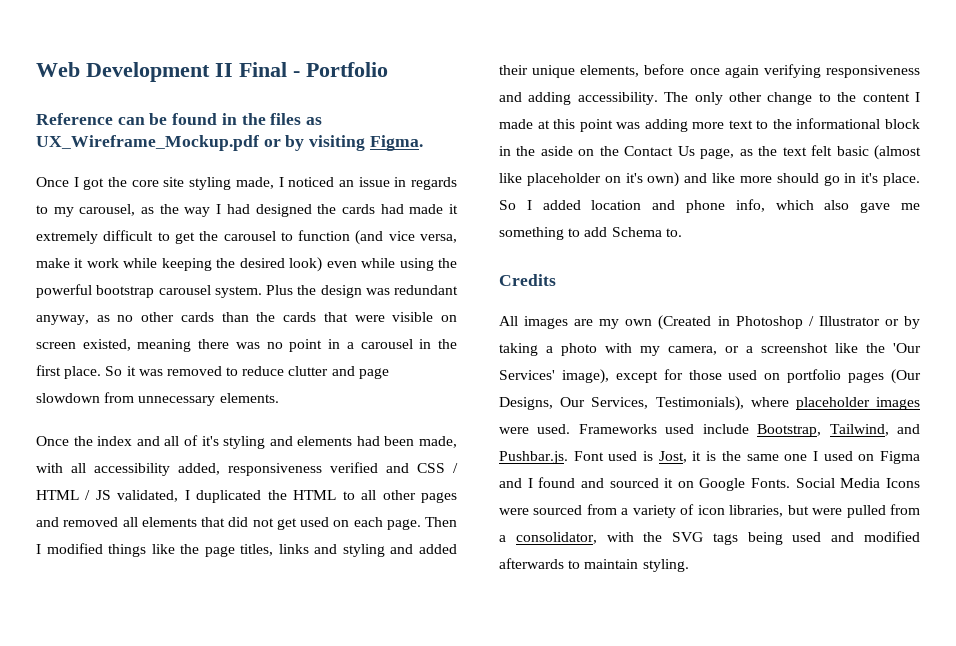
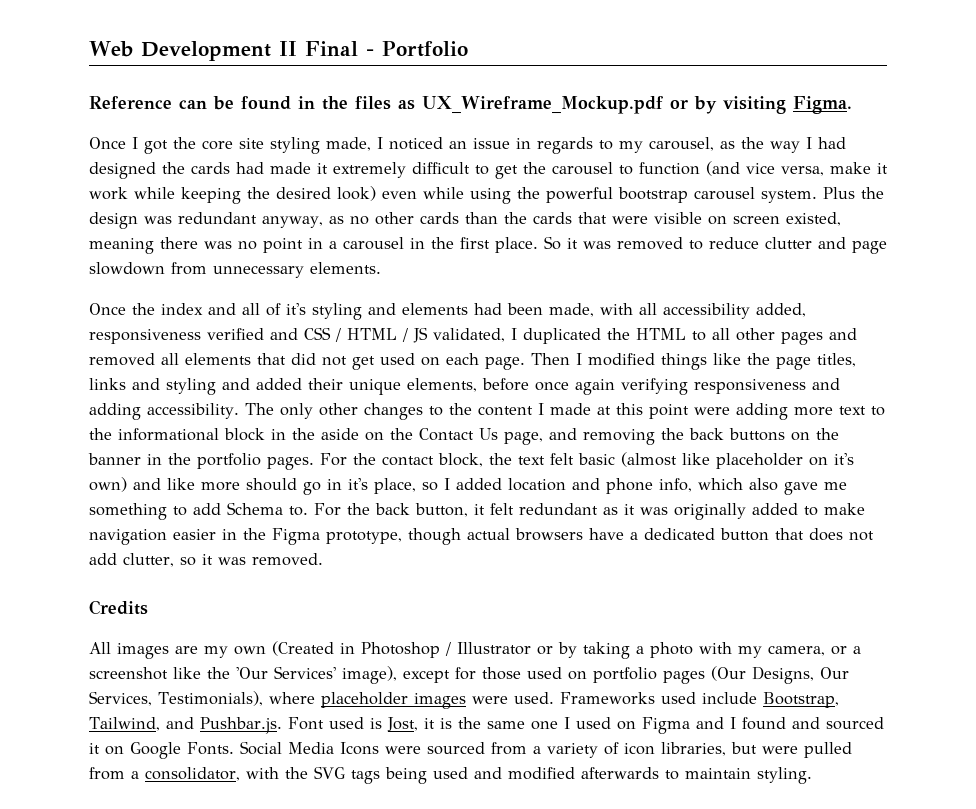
[767,92,813,105] change -> [363,403,423,420] changes
[616,122,641,129] was -> [693,407,730,415] were
[739,149,753,156] as -> [549,428,839,445] [88,453,483,470] and removing the back buttons on the banner in the portfolio pages. For the contact block,
[883,173,920,186] [499,200,516,210] place. So -> [374,478,438,494] place, so
(682, 232) none -> [314,503,865,520] [89,528,874,545] [89,553,323,567] For the back button, it felt redundant as it was originally added to make navigation easier in the Figma prototype, though actual browsers have a dedicated button that does not add clutter, so it was removed.

